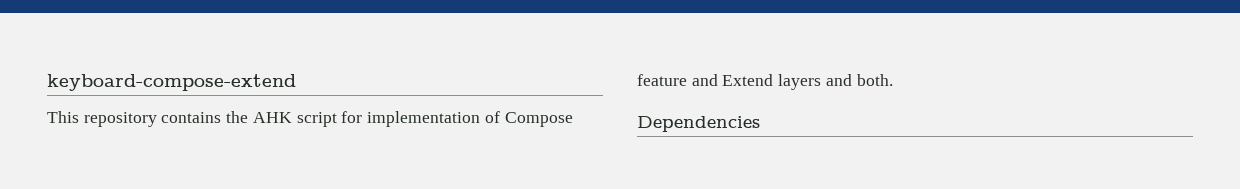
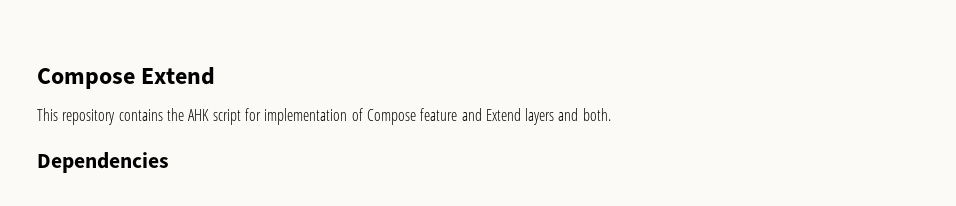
[47,74,296,91] keyboard-compose-extend -> [37,67,216,89] Compose Extend

